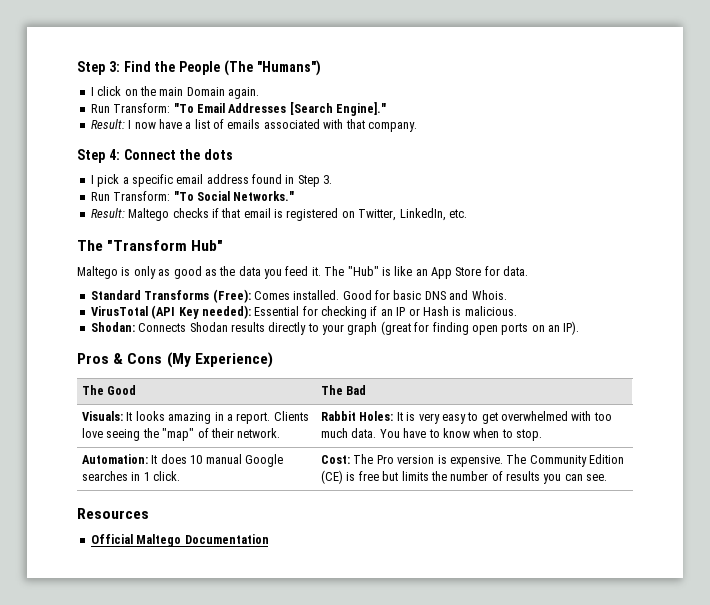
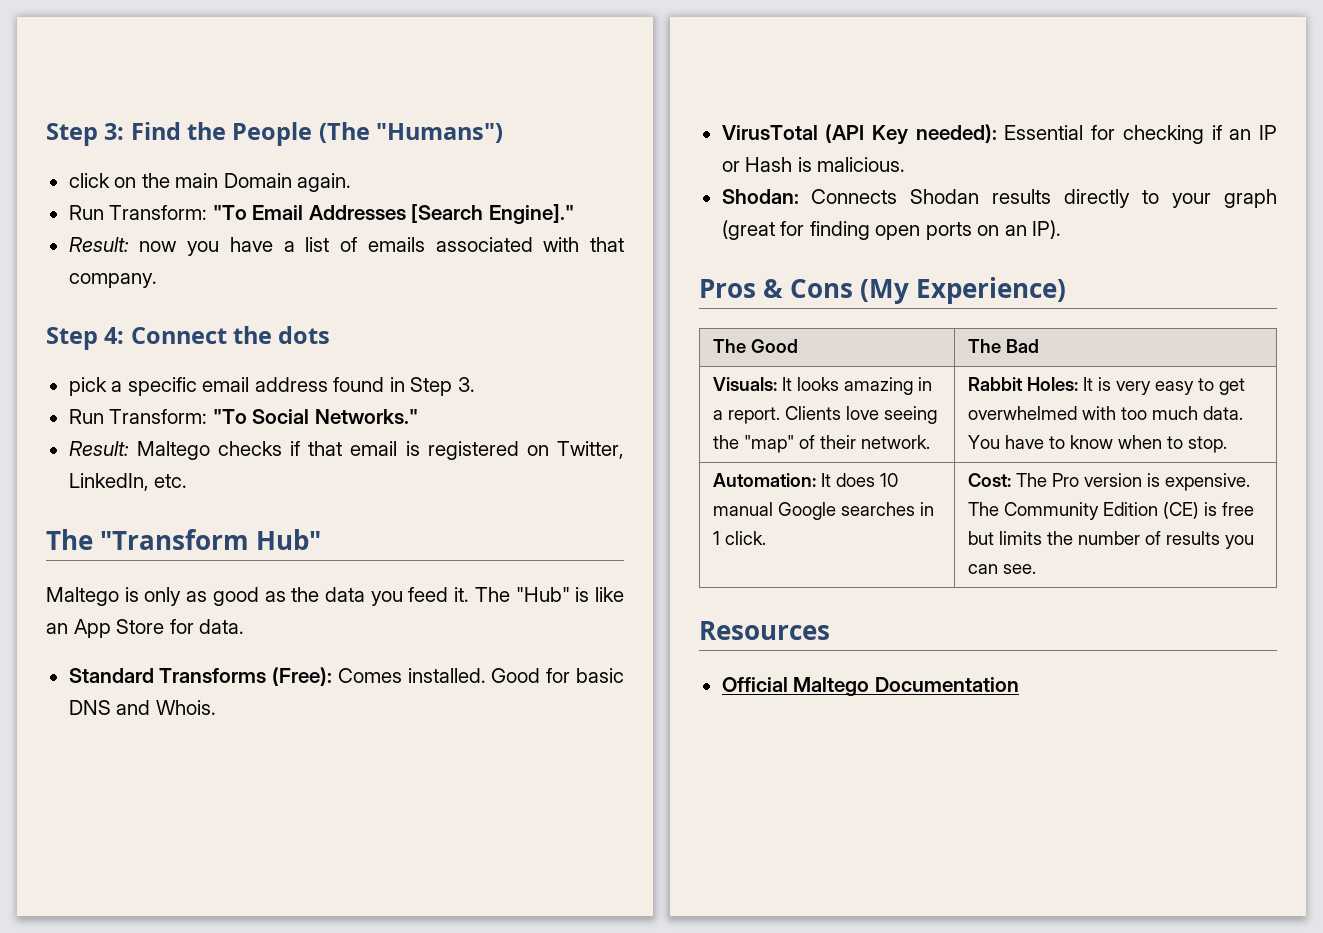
[90,87,94,96] I -> (504, 133) none
[128,120,156,129] I now -> [139,241,220,256] now you
[90,175,94,184] I -> (331, 335) none

